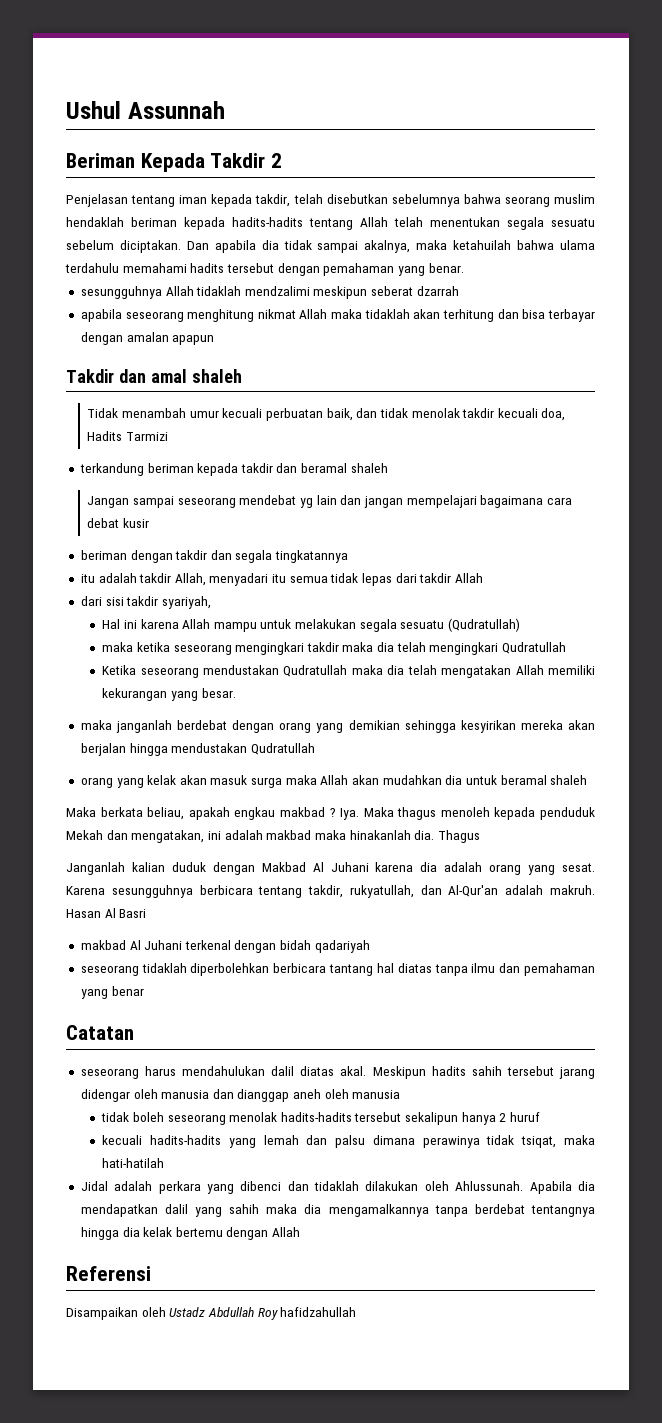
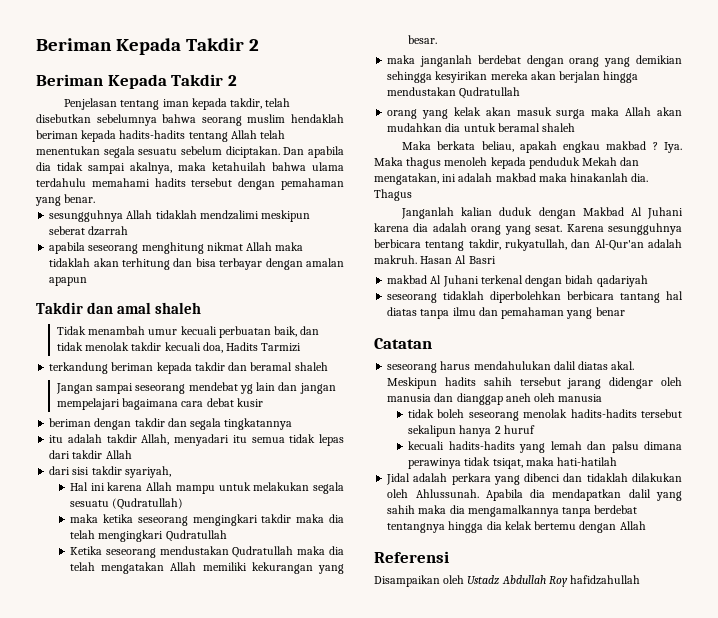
[66,101,225,119] Ushul Assunnah -> [36,38,260,55] Beriman Kepada Takdir 2

